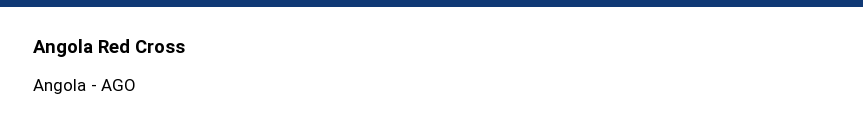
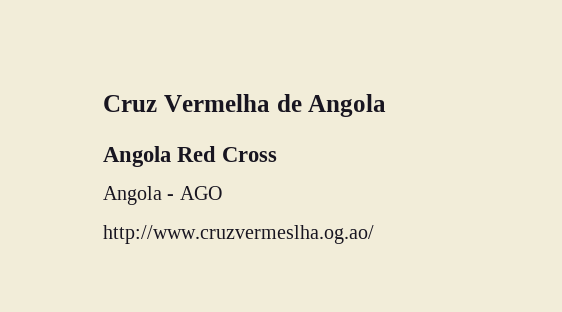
(33, 48) none -> [103,94,387,117] Cruz Vermelha de Angola //
(137, 85) none -> [103,225,374,244] // http://www.cruzvermeslha.og.ao/

